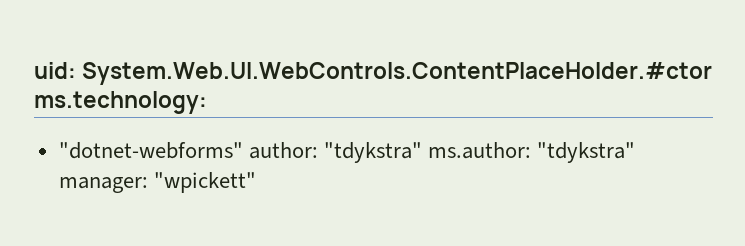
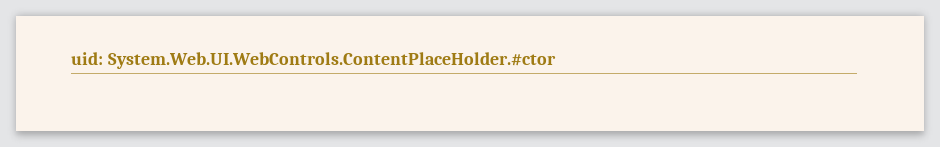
[34,91,207,114] [58,142,636,163] [58,172,256,193] ms.technology: // "dotnet-webforms" author: "tdykstra" ms.author: "tdykstra" manager: "wpickett" -> (556, 60) none

